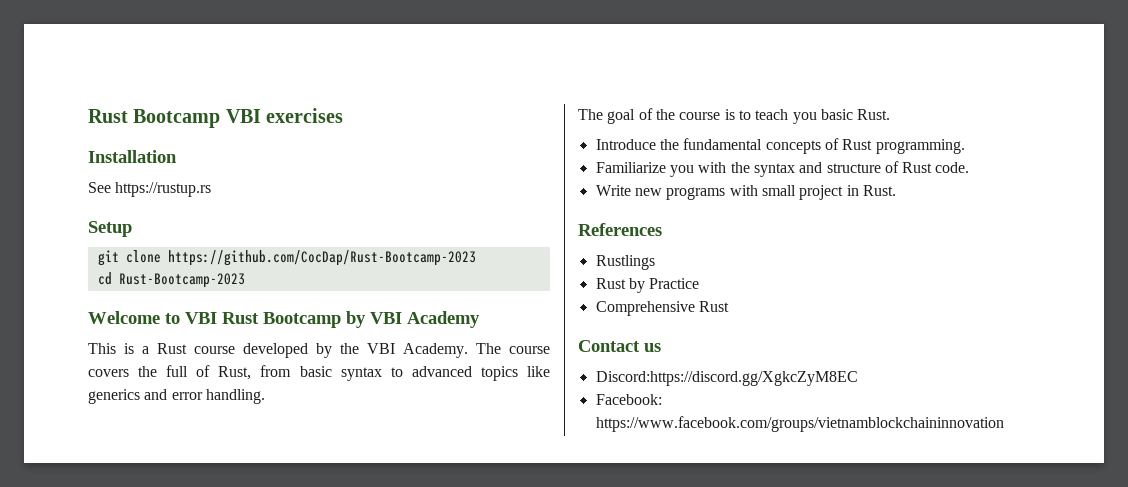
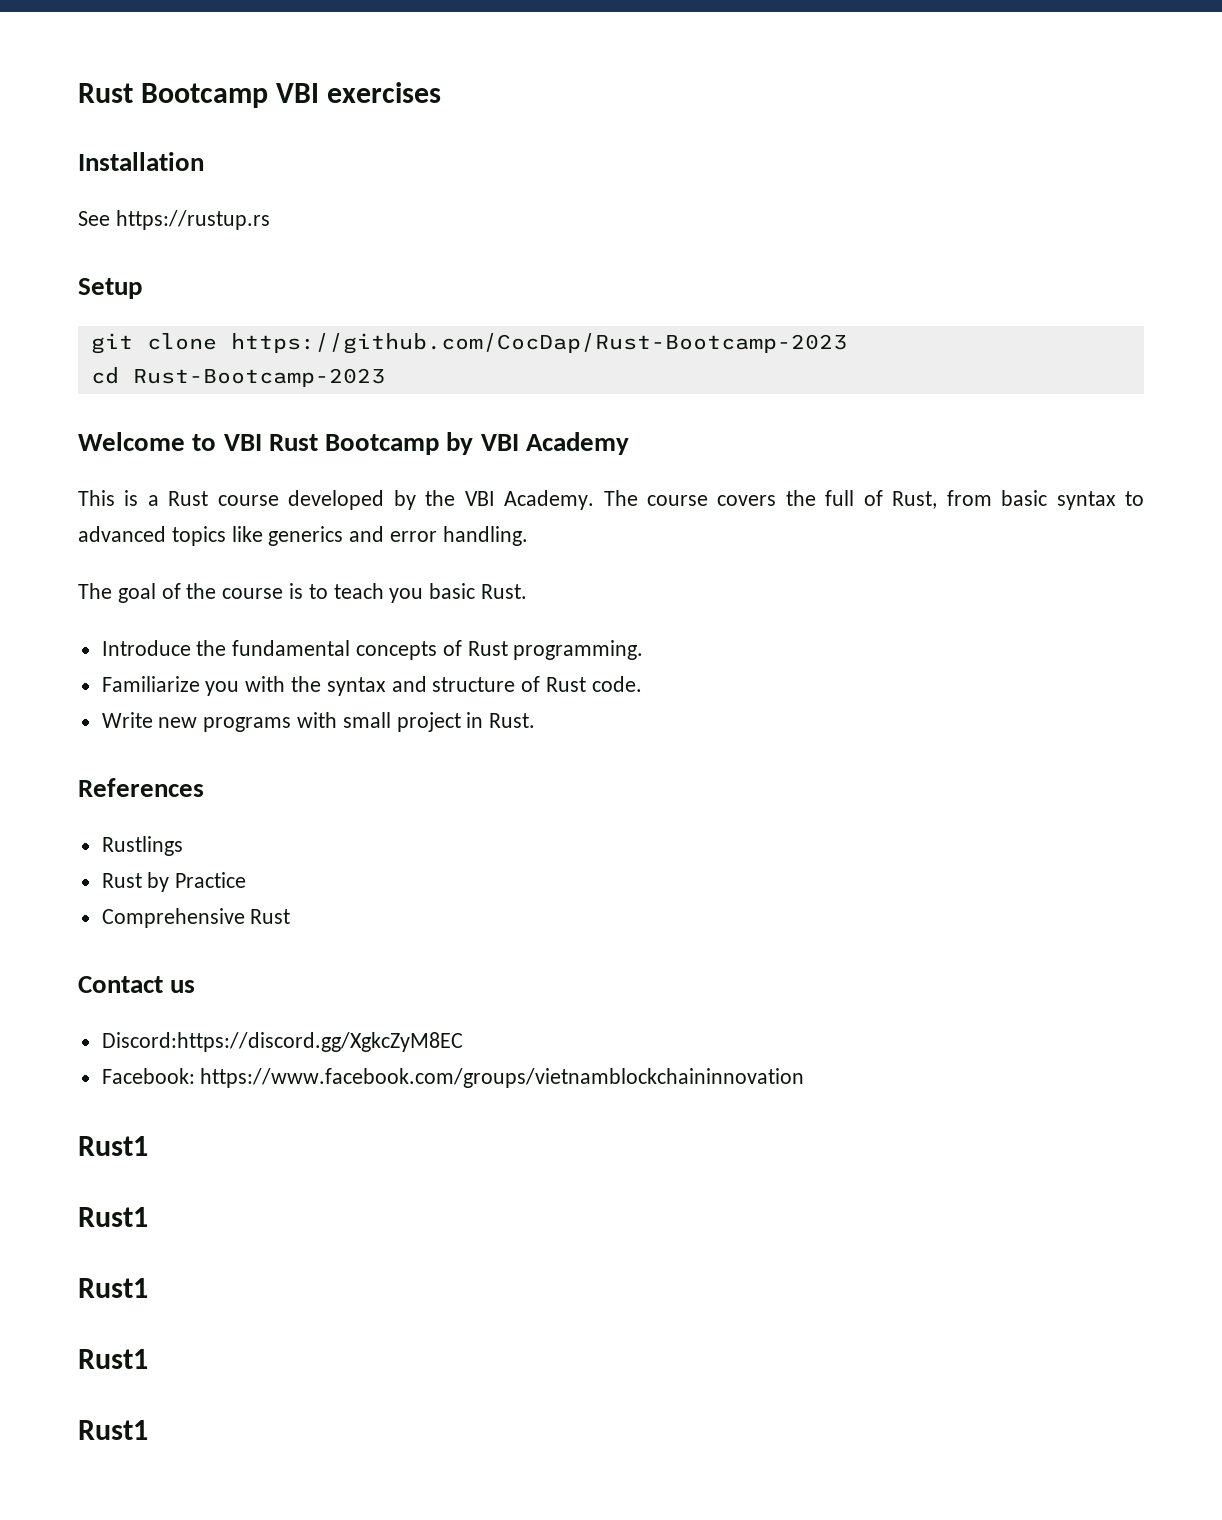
(1004, 424) none -> [78,1136,148,1156] [78,1207,148,1227] [78,1278,148,1298] [78,1349,148,1369] [78,1420,148,1440] // Rust1 // Rust1 // Rust1 // Rust1 // Rust1

